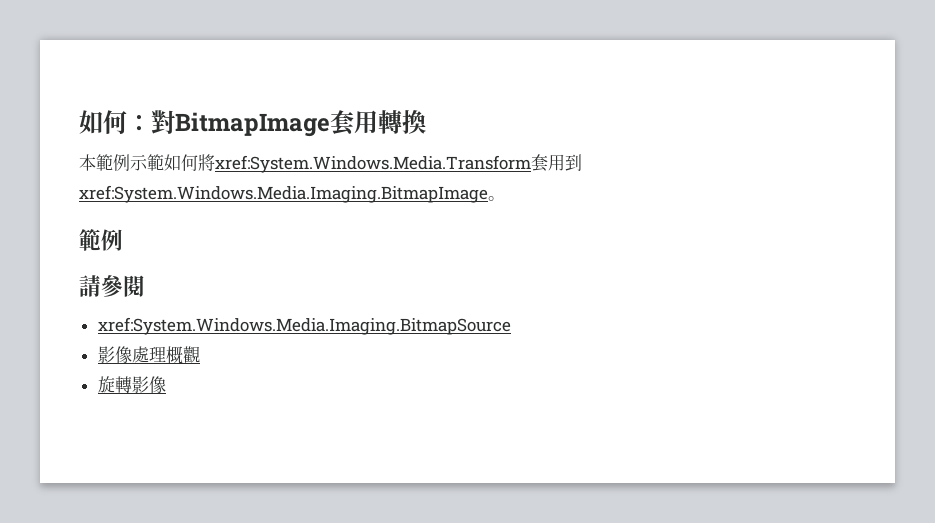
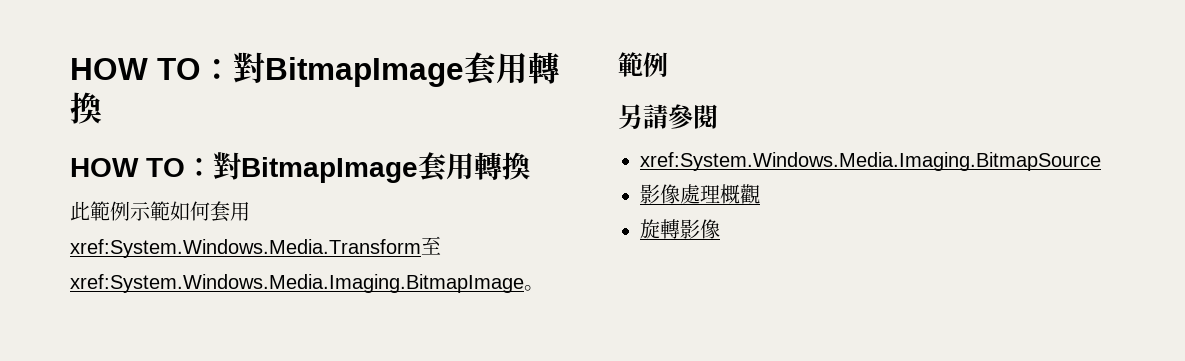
[79,110,426,137] [79,154,582,173] 如何：對BitmapImage套用轉換 // 本範例示範如何將xref:System.Windows.Media.Transform套用到 -> [70,52,560,87] [70,92,102,124] [70,152,530,183] [70,201,250,222] [70,236,441,258] HOW TO：對BitmapImage套用轉換 // HOW TO：對BitmapImage套用轉換 // 此範例示範如何套用xref:System.Windows.Media.Transform至
(123, 240) none -> [618,104,643,129] 另

